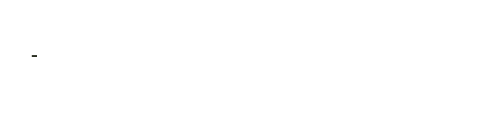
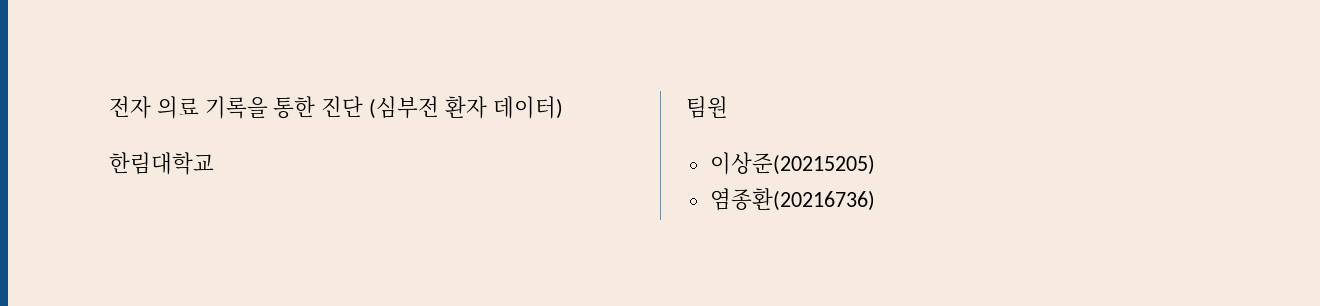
[31,55,38,61] - -> [109,96,563,119] [109,152,214,175] [686,96,728,118] [709,152,875,175] [709,188,875,211] 전자 의료 기록을 통한 진단 (심부전 환자 데이터) // 한림대학교 // 팀원 // 이상준(20215205) // 염종환(20216736)

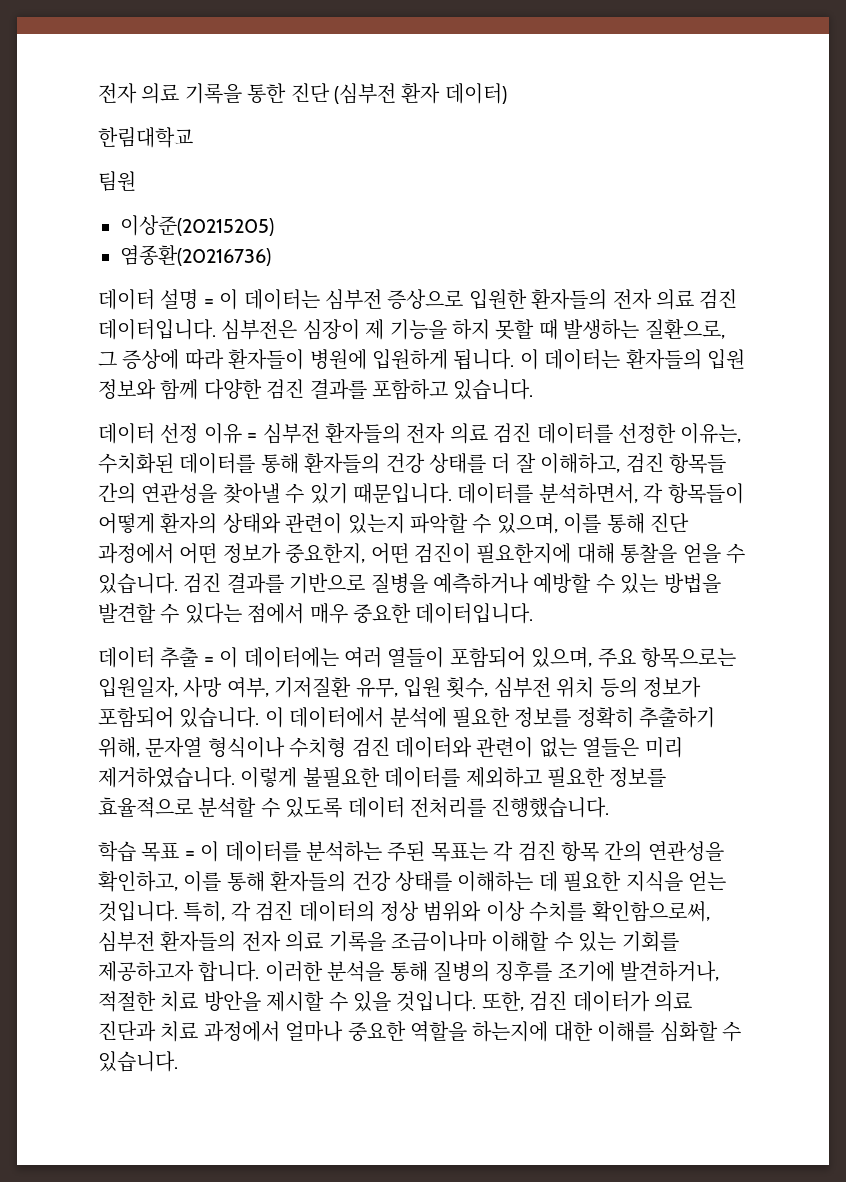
(875, 199) none -> [98,289,738,310] [98,319,725,340] [98,349,745,370] [98,379,534,400] [98,423,742,444] [98,453,726,474] [98,483,744,504] [98,513,689,534] [98,543,745,564] [98,573,721,594] [98,603,534,624] [98,647,736,668] [98,677,701,698] [98,707,716,728] [98,737,683,758] [98,767,667,788] [98,797,610,818] [98,841,724,862] [98,871,726,892] [98,901,710,922] [98,931,679,952] [98,961,720,982] [98,991,692,1012] [98,1021,741,1042] [98,1051,178,1072] // 데이터 설명 = 이 데이터는 심부전 증상으로 입원한 환자들의 전자 의료 검진 데이터입니다. 심부전은 심장이 제 기능을 하지 못할 때 발생하는 질환으로, 그 증상에 따라 환자들이 병원에 입원하게 됩니다. 이 데이터는 환자들의 입원 정보와 함께 다양한 검진 결과를 포함하고 있습니다. // 데이터 선정 이유 = 심부전 환자들의 전자 의료 검진 데이터를 선정한 이유는, 수치화된 데이터를 통해 환자들의 건강 상태를 더 잘 이해하고, 검진 항목들 간의 연관성을 찾아낼 수 있기 때문입니다. 데이터를 분석하면서, 각 항목들이 어떻게 환자의 상태와 관련이 있는지 파악할 수 있으며, 이를 통해 진단 과정에서 어떤 정보가 중요한지, 어떤 검진이 필요한지에 대해 통찰을 얻을 수 있습니다. 검진 결과를 기반으로 질병을 예측하거나 예방할 수 있는 방법을 발견할 수 있다는 점에서 매우 중요한 데이터입니다. // 데이터 추출 = 이 데이터에는 여러 열들이 포함되어 있으며, 주요 항목으로는 입원일자, 사망 여부, 기저질환 유무, 입원 횟수, 심부전 위치 등의 정보가 포함되어 있습니다. 이 데이터에서 분석에 필요한 정보를 정확히 추출하기 위해, 문자열 형식이나 수치형 검진 데이터와 관련이 없는 열들은 미리 제거하였습니다. 이렇게 불필요한 데이터를 제외하고 필요한 정보를 효율적으로 분석할 수 있도록 데이터 전처리를 진행했습니다. // 학습 목표 = 이 데이터를 분석하는 주된 목표는 각 검진 항목 간의 연관성을 확인하고, 이를 통해 환자들의 건강 상태를 이해하는 데 필요한 지식을 얻는 것입니다. 특히, 각 검진 데이터의 정상 범위와 이상 수치를 확인함으로써, 심부전 환자들의 전자 의료 기록을 조금이나마 이해할 수 있는 기회를 제공하고자 합니다. 이러한 분석을 통해 질병의 징후를 조기에 발견하거나, 적절한 치료 방안을 제시할 수 있을 것입니다. 또한, 검진 데이터가 의료 진단과 치료 과정에서 얼마나 중요한 역할을 하는지에 대한 이해를 심화할 수 있습니다.

